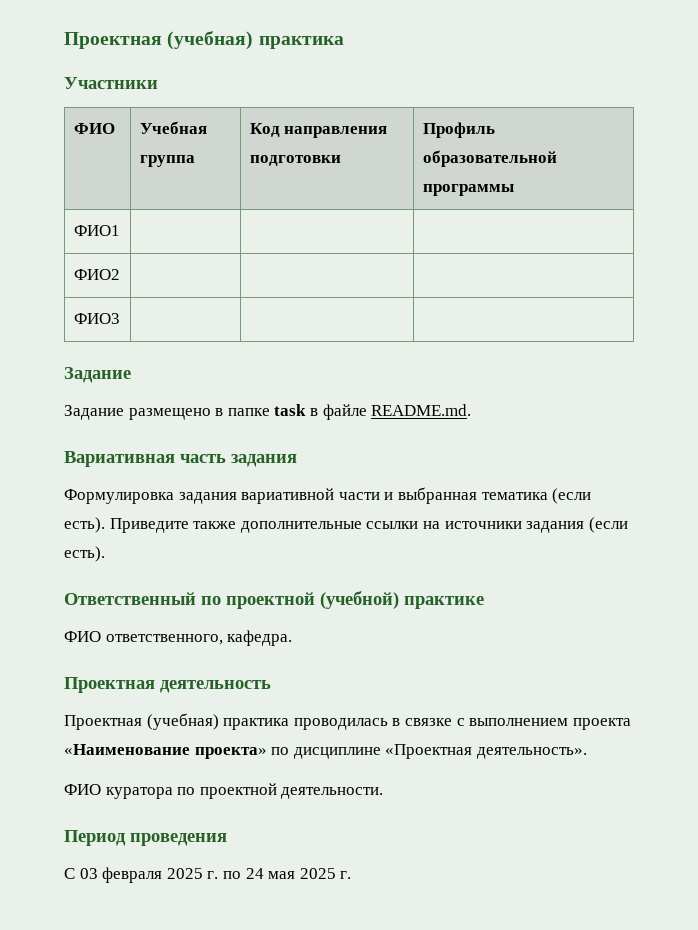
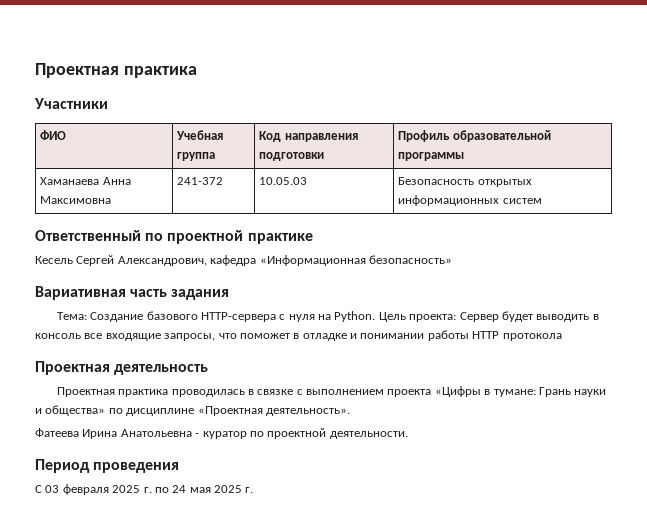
[64,31,254,50] Проектная (учебная) -> [35,63,119,78] Проектная
[73,225,120,236] [73,269,120,280] [73,313,120,324] [64,367,131,383] [64,404,472,420] [64,451,297,467] [64,487,592,504] [64,517,628,533] [64,546,105,562] [64,591,484,609] [64,630,293,646] ФИО1 | | | // ФИО2 | | | // ФИО3 | | | // Задание // Задание размещено в папке task в файле README.md. // Вариативная часть задания // Формулировка задания вариативной части и выбранная тематика (если есть). Приведите также дополнительные ссылки на источники задания (если есть). // Ответственный по проектной (учебной) практике // ФИО ответственного, кафедра. -> [40,177,131,185] [40,196,112,204] [177,177,224,185] [259,177,308,185] [398,177,532,187] [398,195,542,206] [35,230,313,244] [35,255,452,266] [35,286,230,300] [56,311,599,322] [35,330,562,341] Хаманаева Анна Максимовна | 241-372 | 10.05.03 | Безопасность открытых информационных систем // Ответственный по проектной практике // Кесель Сергей Александрович, кафедра «Информационная безопасность» // Вариативная часть задания // Тема: Создание базового HTTP-сервера с нуля на Python. Цель проекта: Сервер будет выводить в консоль все входящие запросы, что поможет в отладке и понимании работы HTTP протокола
[146,713,219,730] (учебная) -> (115, 392) none
[64,744,267,759] «Наименование проекта» -> [434,386,607,397] [35,405,106,416] «Цифры в тумане: Грань науки и общества»
[64,784,173,799] ФИО куратора -> [35,428,247,439] Фатеева Ирина Анатольевна - куратор

